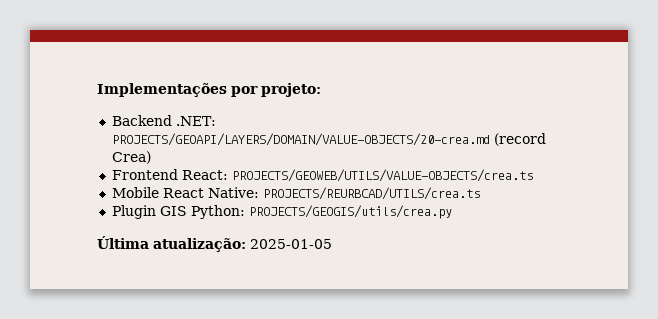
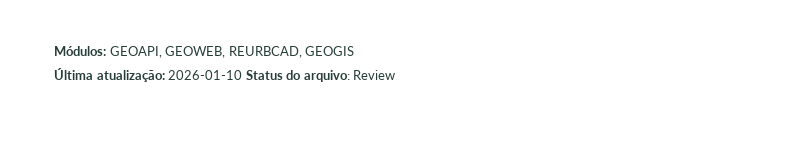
[97,83,321,97] [111,115,216,126] [111,133,546,146] [111,151,151,164] [111,169,533,182] [111,187,480,200] [111,205,452,219] [97,236,332,252] Implementações por projeto: // Backend .NET: PROJECTS/GEOAPI/LAYERS/DOMAIN/VALUE-OBJECTS/20-crea.md (record Crea) // Frontend React: PROJECTS/GEOWEB/UTILS/VALUE-OBJECTS/crea.ts // Mobile React Native: PROJECTS/REURBCAD/UTILS/crea.ts // Plugin GIS Python: PROJECTS/GEOGIS/utils/crea.py // Última atualização: 2025-01-05 -> [54,46,355,58] [54,68,396,82] Módulos: GEOAPI, GEOWEB, REURBCAD, GEOGIS // Última atualização: 2026-01-10 Status do arquivo: Review

